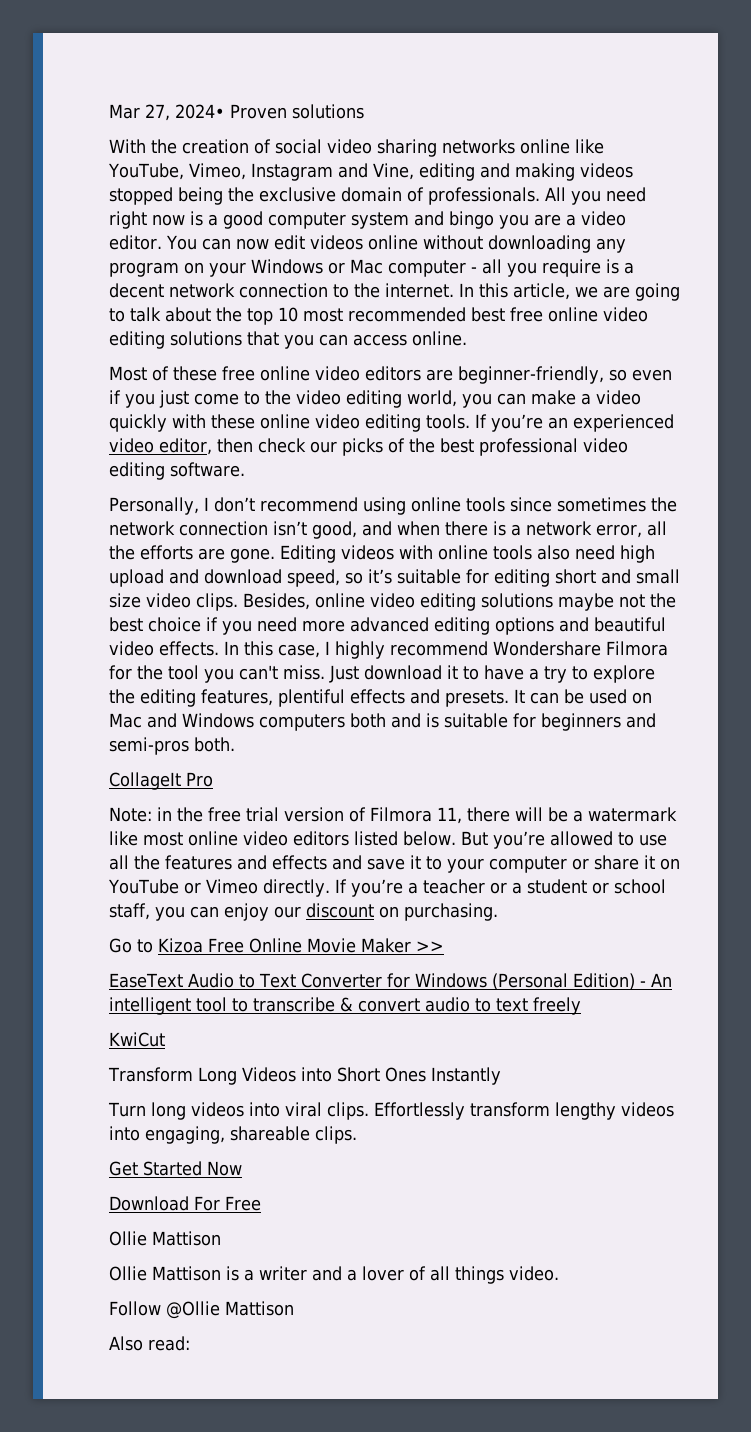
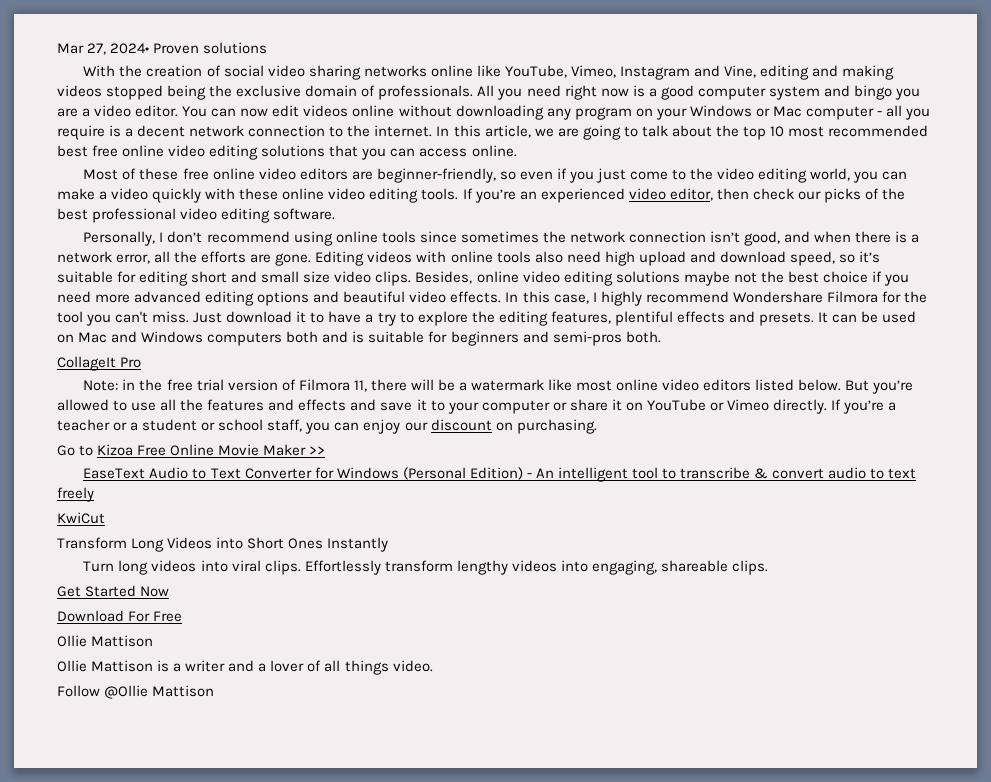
[109,1336,190,1351] // Also read: -> (215, 691) none

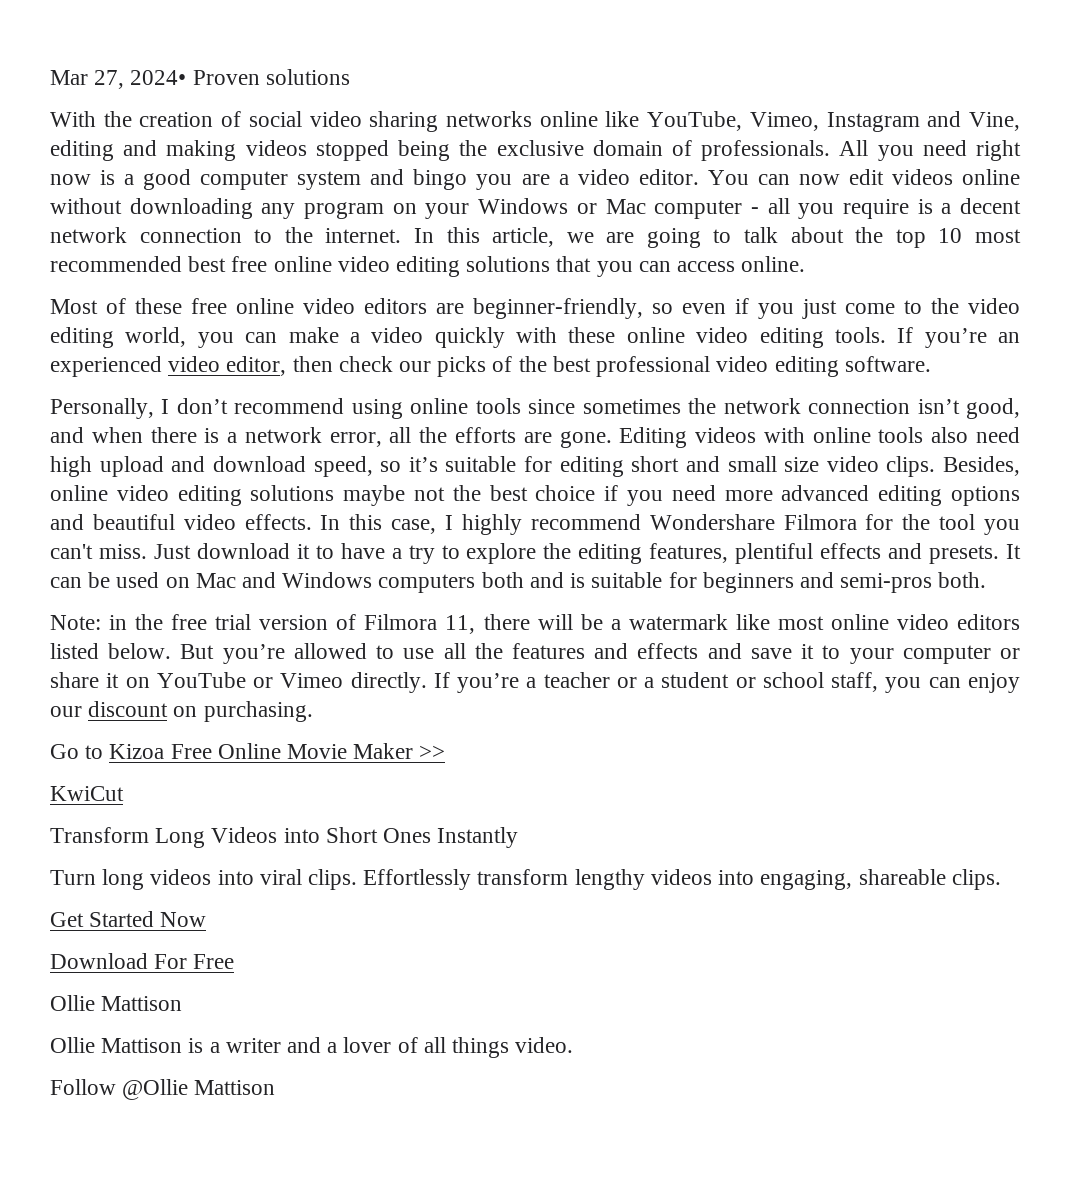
[57,356,142,371] // CollageIt Pro -> (987, 580) none
[83,467,917,482] [57,487,94,502] // EaseText Audio to Text Converter for Windows (Personal Edition) - An intelligent tool to transcribe & convert audio to text freely -> (446, 752) none

